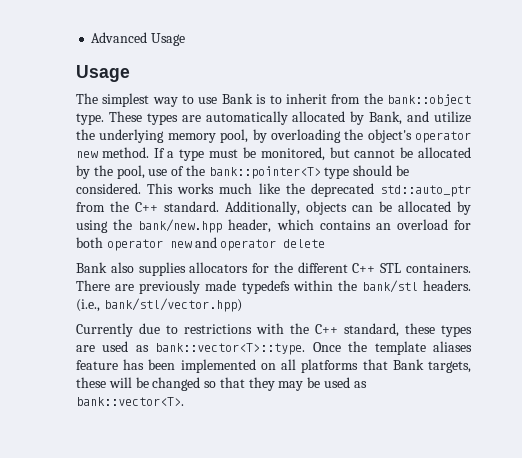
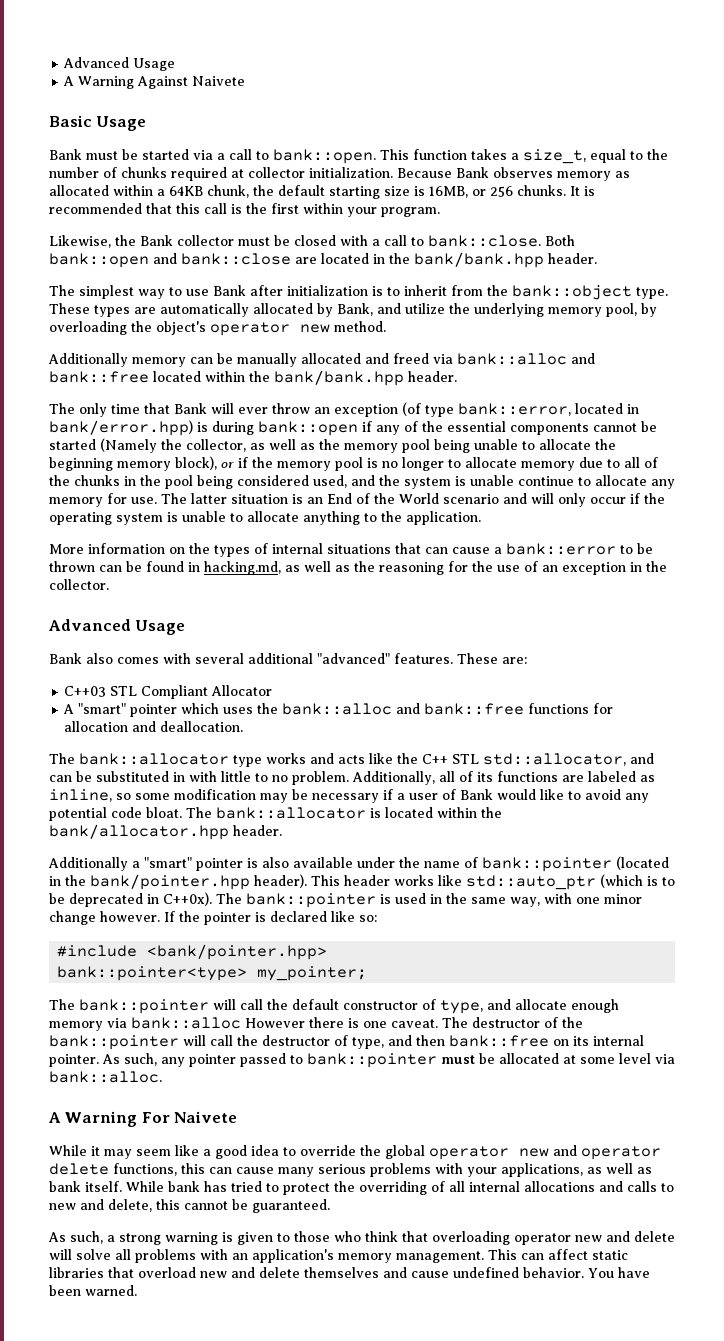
[91,32,186,46] [76,65,130,82] Advanced Usage // Usage -> [63,57,176,71] [63,76,246,89] [49,115,147,131] [49,149,668,164] [49,167,630,181] [49,185,595,199] [49,203,440,217] [49,235,575,248] [49,252,597,268] Advanced Usage // A Warning Against Naivete // Basic Usage // Bank must be started via a call to bank::open. This function takes a size_t, equal to the number of chunks required at collector initialization. Because Bank observes memory as allocated within a 64KB chunk, the default starting size is 16MB, or 256 chunks. It is recommended that this call is the first within your program. // Likewise, the Bank collector must be closed with a call to bank::close. Both bank::open and bank::close are located in the bank/bank.hpp header.
(253, 98) none -> [250,285,368,296] after initialization
[153,147,471,161] [76,165,410,179] [76,183,471,197] [76,201,471,215] [76,219,471,233] [76,237,103,248] If a type must be monitored, but cannot be allocated by the pool, use of the bank::pointer<T> type should be considered. This works much like the deprecated std::auto_ptr from the C++ standard. Additionally, objects can be allocated by using the bank/new.hpp header, which contains an overload for both -> [48,353,595,367] [49,370,457,386] [49,402,639,417] [49,420,657,436] [49,438,616,453] [49,456,658,471] [49,475,675,489] [49,493,665,507] [49,511,481,525] [49,543,653,557] [49,561,667,575] [49,579,109,590] [49,619,186,635] [49,653,527,664] [64,685,273,699] [63,703,614,717] [64,721,244,732] [49,753,654,767] [49,771,655,785] [49,789,649,803] [49,807,502,821] [49,824,282,840] [48,856,669,872] [49,874,675,890] [49,892,642,908] [49,911,377,925] [57,944,328,960] [57,966,368,981] [49,999,619,1014] [49,1017,583,1031] [49,1035,644,1050] [49,1053,675,1068] [49,1071,162,1083] [49,1111,238,1127] [49,1145,425,1159] // Additionally memory can be manually allocated and freed via bank::alloc and bank::free located within the bank/bank.hpp header. // The only time that Bank will ever throw an exception (of type bank::error, located in bank/error.hpp) is during bank::open if any of the essential components cannot be started (Namely the collector, as well as the memory pool being unable to allocate the beginning memory block), or if the memory pool is no longer to allocate memory due to all of the chunks in the pool being considered used, and the system is unable continue to allocate any memory for use. The latter situation is an End of the World scenario and will only occur if the operating system is unable to allocate anything to the application. // More information on the types of internal situations that can cause a bank::error to be thrown can be found in hacking.md, as well as the reasoning for the use of an exception in the collector. // Advanced Usage // Bank also comes with several additional "advanced" features. These are: // C++03 STL Compliant Allocator // A "smart" pointer which uses the bank::alloc and bank::free functions for allocation and deallocation. // The bank::allocator type works and acts like the C++ STL std::allocator, and can be substituted in with little to no problem. Additionally, all of its functions are labeled as inline, so some modification may be necessary if a user of Bank would like to avoid any potential code bloat. The bank::allocator is located within the bank/allocator.hpp header. // Additionally a "smart" pointer is also available under the name of bank::pointer (located in the bank/pointer.hpp header). This header works like std::auto_ptr (which is to be deprecated in C++0x). The bank::pointer is used in the same way, with one minor change however. If the pointer is declared like so: // #include <bank/pointer.hpp> // bank::pointer<type> my_pointer; // The bank::pointer will call the default constructor of type, and allocate enough memory via bank::alloc However there is one caveat. The destructor of the bank::pointer will call the destructor of type, and then bank::free on its internal pointer. As such, any pointer passed to bank::pointer must be allocated at some level via bank::alloc. // A Warning For Naivete // While it may seem like a good idea to override the global
[76,262,471,276] [76,280,471,294] [76,298,242,312] [76,323,472,337] [76,341,472,355] [76,359,472,373] [76,377,367,391] [76,397,184,406] // Bank also supplies allocators for the different C++ STL containers. There are previously made typedefs within the bank/stl headers. (i.e., bank/stl/vector.hpp) // Currently due to restrictions with the C++ standard, these types are used as bank::vector<T>::type. Once the template aliases feature has been implemented on all platforms that Bank targets, these will be changed so that they may be used as bank::vector<T>. -> [113,1163,652,1177] [49,1181,674,1195] [49,1199,330,1213] [48,1231,675,1245] [49,1249,628,1263] [49,1267,650,1278] [49,1285,137,1296] functions, this can cause many serious problems with your applications, as well as bank itself. While bank has tried to protect the overriding of all internal allocations and calls to new and delete, this cannot be guaranteed. // As such, a strong warning is given to those who think that overloading operator new and delete will solve all problems with an application's memory management. This can affect static libraries that overload new and delete themselves and cause undefined behavior. You have been warned.

